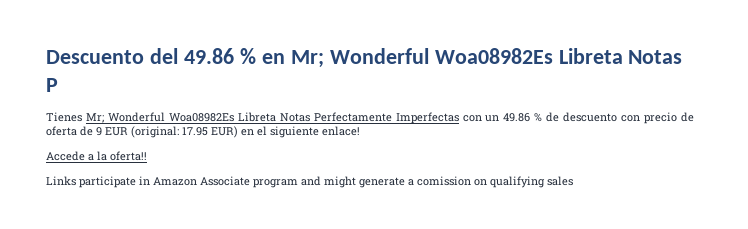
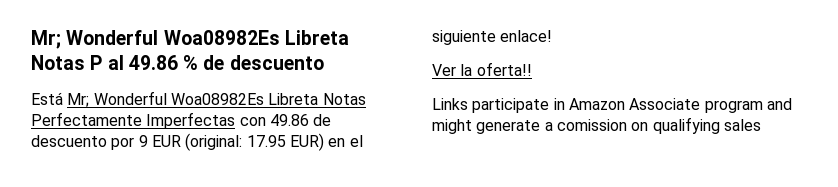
[46,48,285,64] Descuento del 49.86 % en -> (31, 39) none
[46,112,82,122] // Tienes -> [107,55,324,70] [31,92,63,105] al 49.86 % de descuento // Está
[485,112,694,124] [46,126,93,136] un 49.86 % de descuento con precio de oferta de -> [269,114,332,126] [31,135,135,150] 49.86 de descuento por
[46,151,94,161] Accede a -> [432,64,456,76] Ver

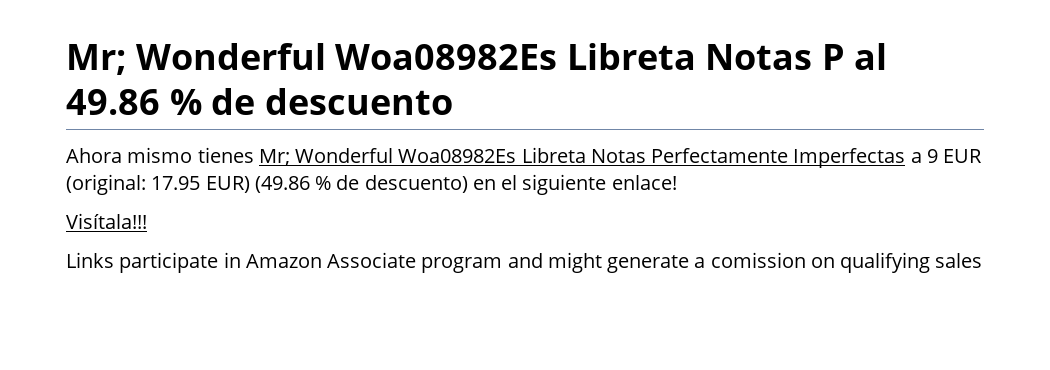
[31,92,63,105] Está -> [66,147,254,163] Ahora mismo tienes
[239,114,332,126] [31,135,135,150] con 49.86 de descuento por -> [910,152,922,163] a
(324, 142) none -> [254,175,468,193] (49.86 % de descuento)
[432,62,532,76] Ver la oferta!! -> [66,213,147,229] Visítala!!!

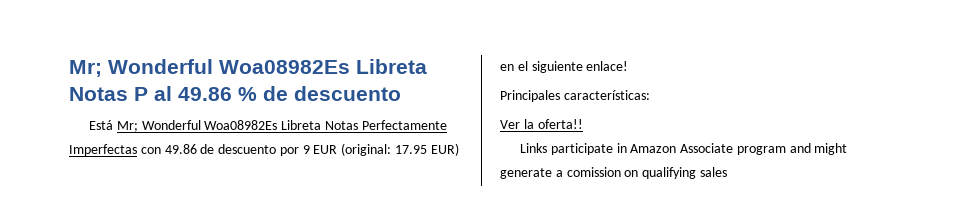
[66,147,254,163] Ahora mismo tienes -> [88,120,113,130] Está
[910,152,922,163] a -> [140,144,299,156] con 49.86 de descuento por
[254,175,468,193] (49.86 % de descuento) -> (459, 149) none
[66,213,147,229] Visítala!!! -> [500,90,650,102] [500,119,583,129] Principales características: // Ver la oferta!!

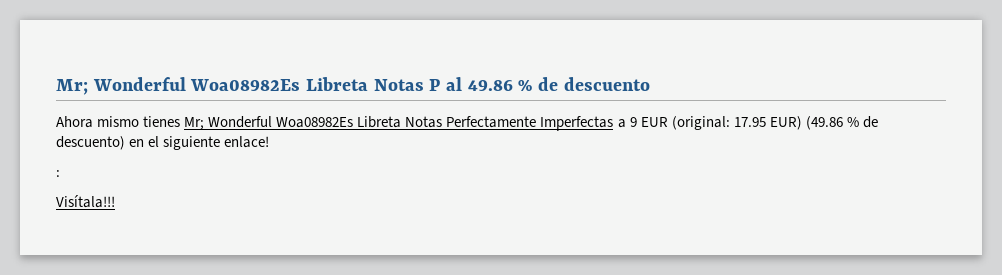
[88,120,113,130] Está -> [56,116,181,128] Ahora mismo tienes
[140,144,299,156] con 49.86 de descuento por -> [617,119,626,128] a
(459, 149) none -> [805,116,878,130] [56,136,125,150] (49.86 % de descuento)
[500,90,650,102] [500,119,583,129] [519,143,848,155] [500,167,727,179] Principales características: // Ver la oferta!! // Links participate in Amazon Associate program and might generate a comission on qualifying sales -> [56,170,60,177] [56,195,115,208] : // Visítala!!!

